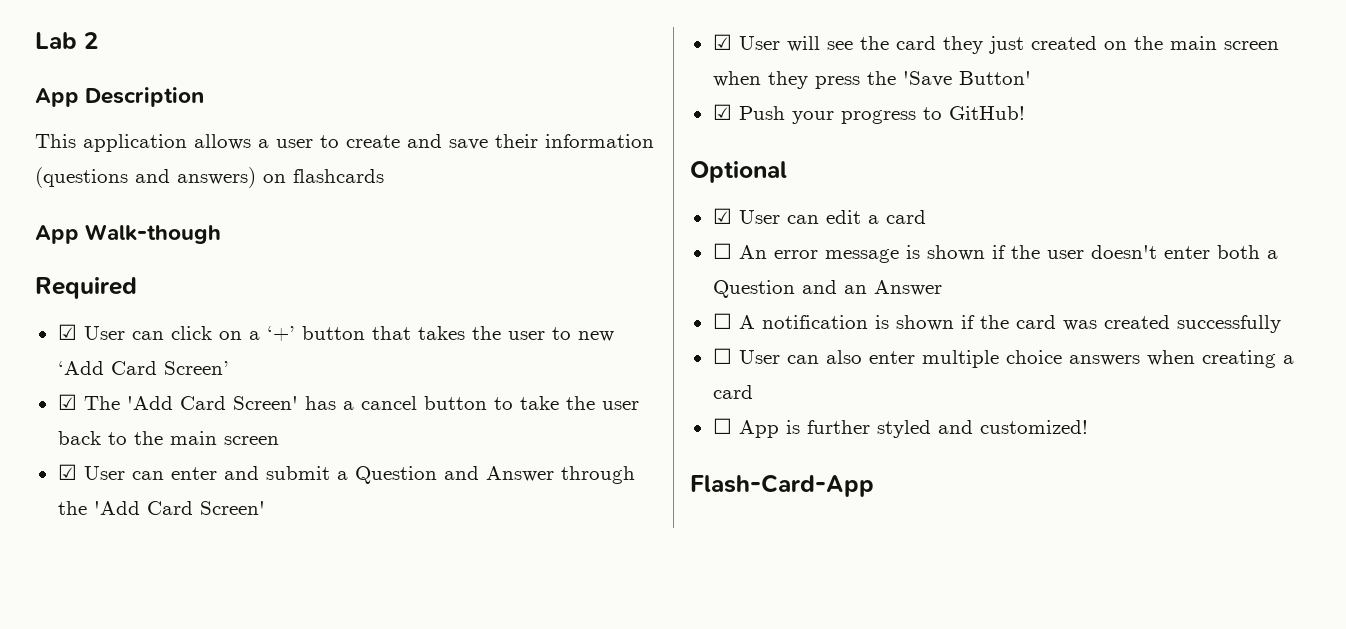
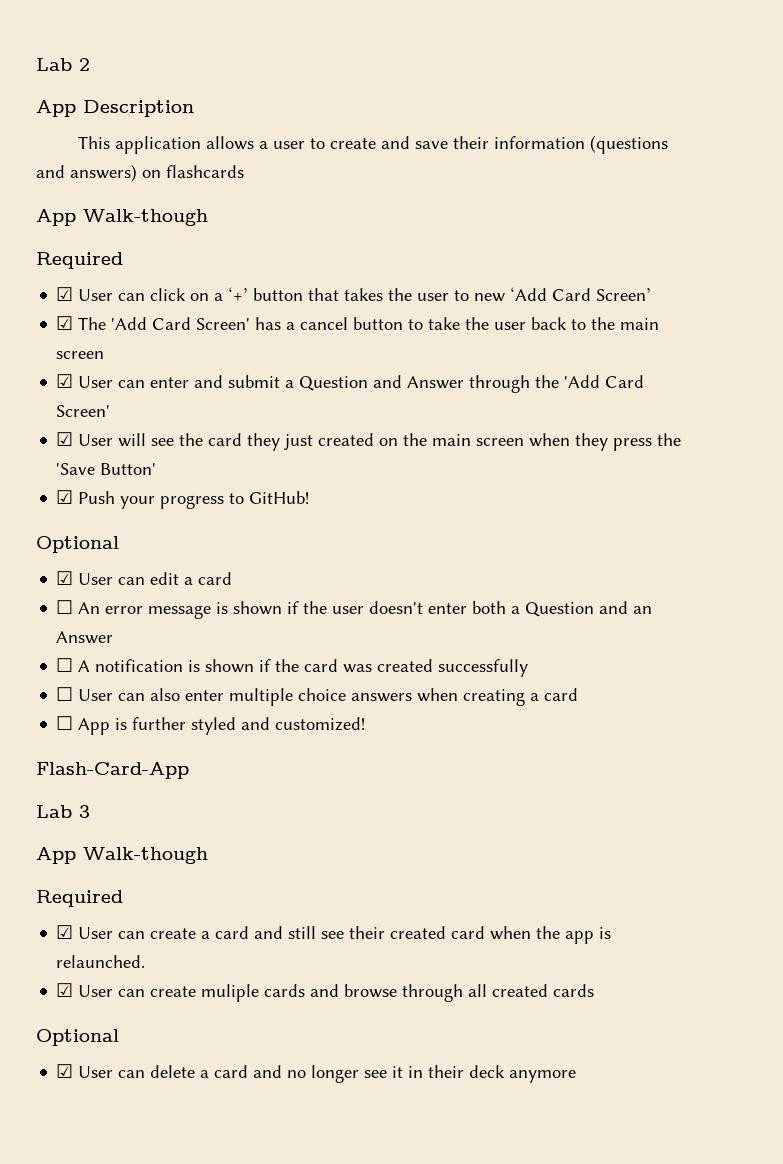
(874, 485) none -> [36,805,90,818] [36,847,208,864] [36,890,123,907] [56,925,612,944] [56,955,146,968] [56,983,595,1002] [36,1029,119,1046] [56,1064,577,1083] // Lab 3 // App Walk-though // Required // ☑ User can create a card and still see their created card when the app is relaunched. // ☑ User can create muliple cards and browse through all created cards // Optional // ☑ User can delete a card and no longer see it in their deck anymore

